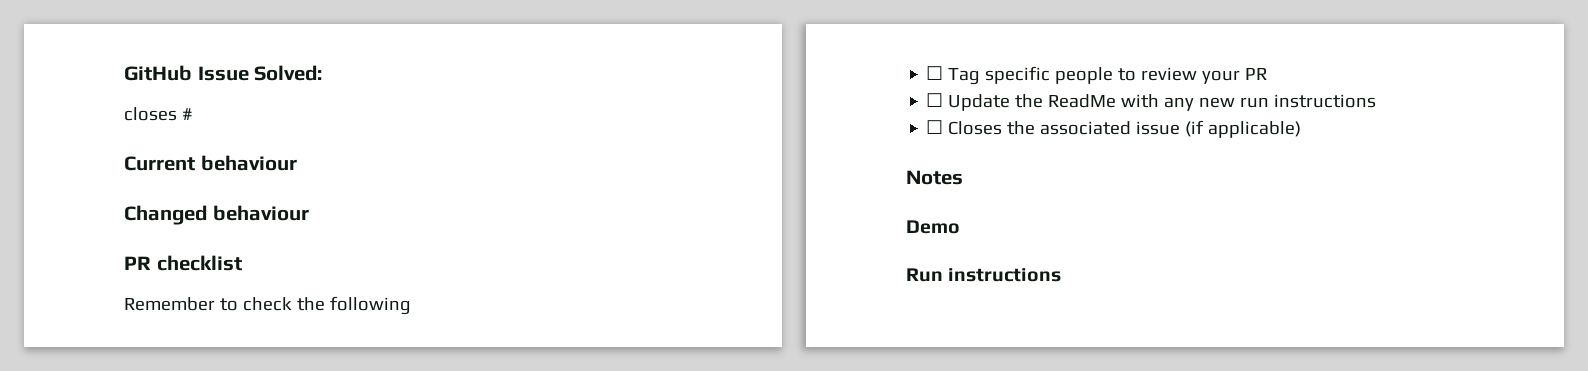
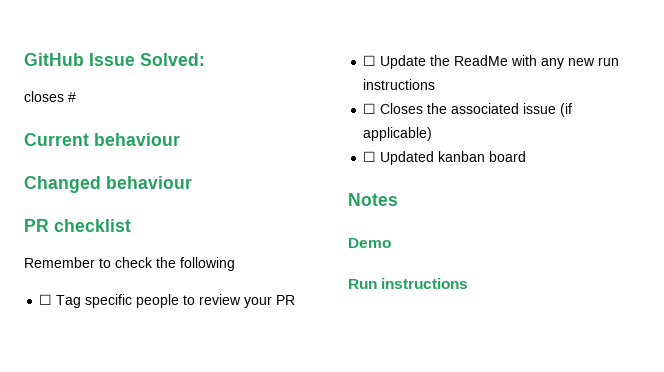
(1302, 129) none -> [363,151,527,165] // ☐ Updated kanban board

